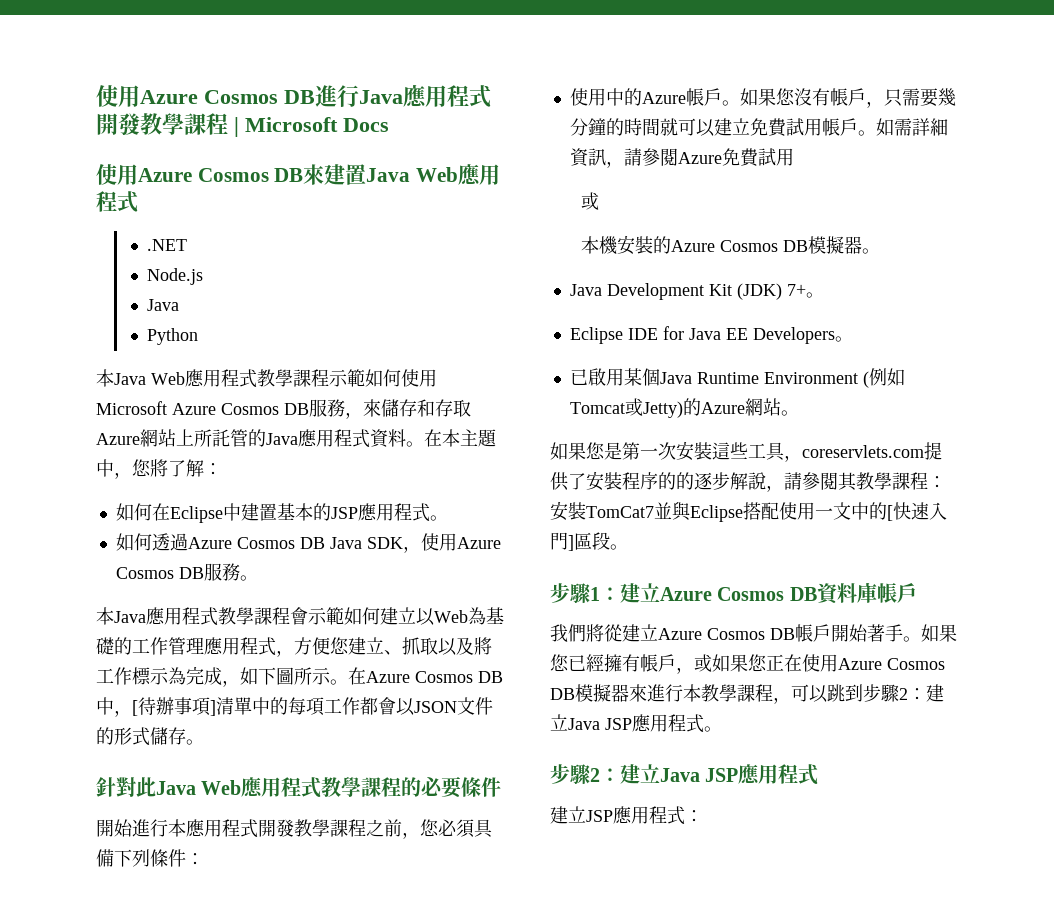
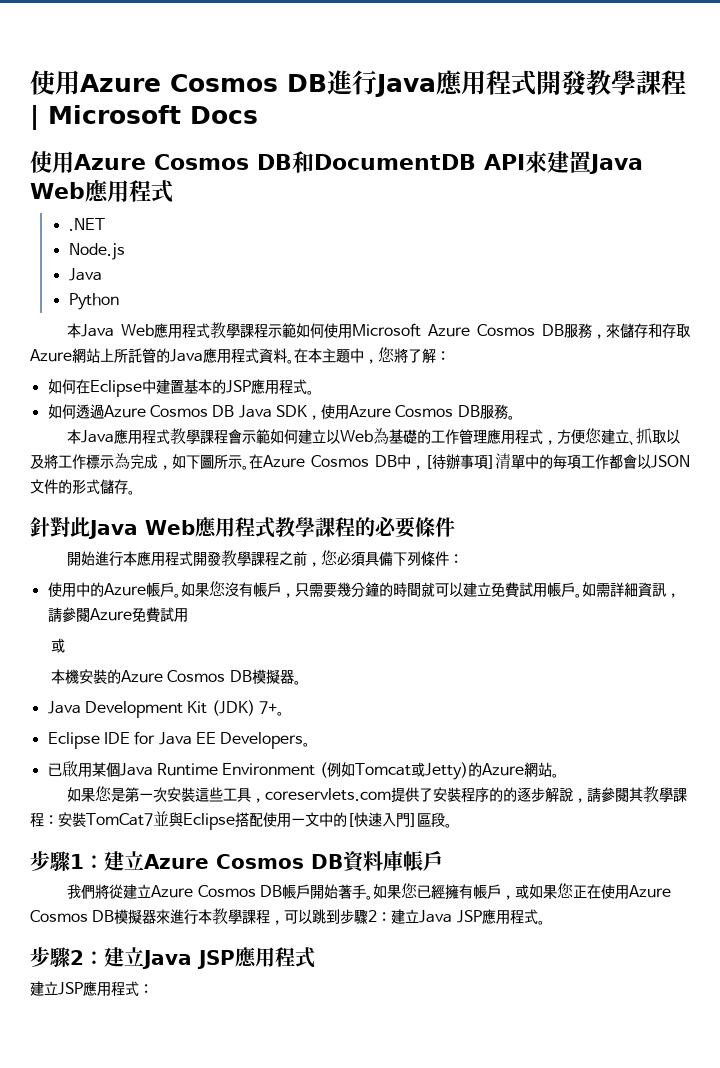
(304, 175) none -> [292,151,525,173] 和DocumentDB API

